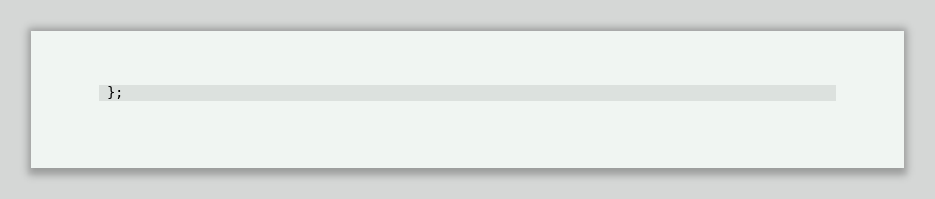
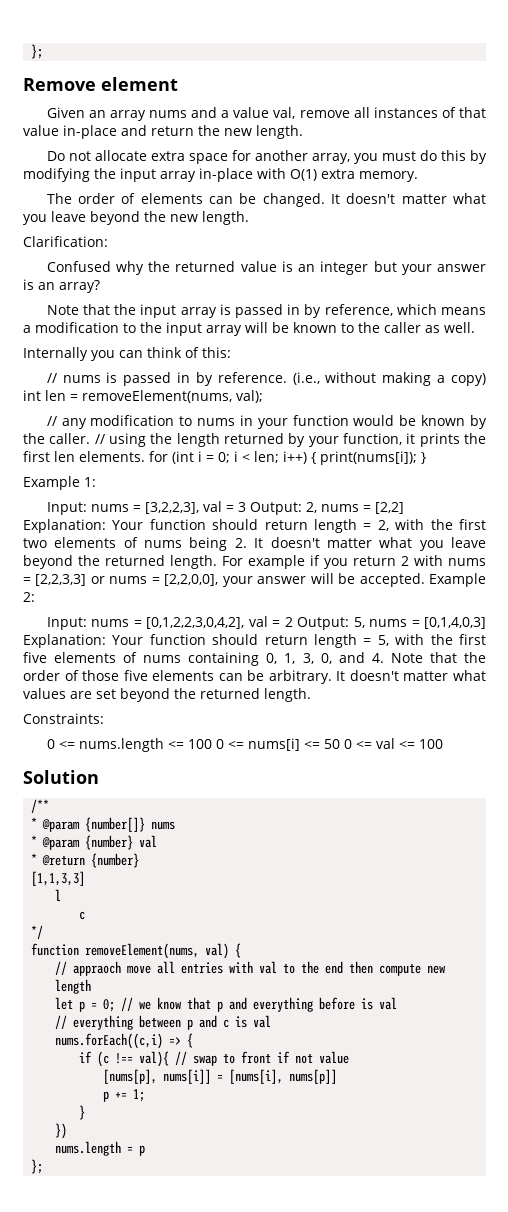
[107,86,124,99] }; -> [31,44,44,59] [23,77,178,91] [46,107,486,121] [23,125,303,139] [46,150,487,164] [23,168,418,182] [46,193,486,207] [23,211,249,225] [23,236,108,247] [46,261,486,275] [23,279,100,293] [46,304,487,318] [23,322,475,336] [23,347,231,361] [46,372,486,386] [23,390,263,403] [46,415,487,429] [23,433,486,447] [23,451,426,465] [23,476,96,490] [46,501,404,515] [23,519,486,533] [23,537,487,551] [23,555,486,569] [23,573,486,587] [23,592,35,602] [46,616,486,630] [23,634,486,648] [23,652,487,666] [23,670,486,684] [23,688,311,702] [23,713,104,724] [46,738,443,752] [23,770,99,784] [31,799,50,813] [31,817,176,832] [31,835,158,850] [31,853,140,868] [31,871,86,886] [55,889,62,901] [79,911,86,920] [31,925,44,939] [31,943,242,959] [55,961,446,976] [55,979,92,994] [55,997,398,1012] [55,1015,272,1030] [55,1033,194,1049] [79,1051,350,1067] [103,1069,338,1084] [103,1089,146,1102] [79,1105,86,1120] [55,1123,68,1139] [55,1141,146,1156] [31,1159,44,1174] }; // Remove element // Given an array nums and a value val, remove all instances of that value in-place and return the new length. // Do not allocate extra space for another array, you must do this by modifying the input array in-place with O(1) extra memory. // The order of elements can be changed. It doesn't matter what you leave beyond the new length. // Clarification: // Confused why the returned value is an integer but your answer is an array? // Note that the input array is passed in by reference, which means a modification to the input array will be known to the caller as well. // Internally you can think of this: // // nums is passed in by reference. (i.e., without making a copy) int len = removeElement(nums, val); // // any modification to nums in your function would be known by the caller. // using the length returned by your function, it prints the first len elements. for (int i = 0; i < len; i++) { print(nums[i]); } // Example 1: // Input: nums = [3,2,2,3], val = 3 Output: 2, nums = [2,2] Explanation: Your function should return length = 2, with the first two elements of nums being 2. It doesn't matter what you leave beyond the returned length. For example if you return 2 with nums = [2,2,3,3] or nums = [2,2,0,0], your answer will be accepted. Example 2: // Input: nums = [0,1,2,2,3,0,4,2], val = 2 Output: 5, nums = [0,1,4,0,3] Explanation: Your function should return length = 5, with the first five elements of nums containing 0, 1, 3, 0, and 4. Note that the order of those five elements can be arbitrary. It doesn't matter what values are set beyond the returned length. // Constraints: // 0 <= nums.length <= 100 0 <= nums[i] <= 50 0 <= val <= 100 // Solution // /** // * @param {number[]} nums // * @param {number} val // * @return {number} // [1,1,3,3] // l // c // */ // function removeElement(nums, val) { // // appraoch move all entries with val to the end then compute new length // let p = 0; // we know that p and everything before is val // // everything between p and c is val // nums.forEach((c,i) => { // if (c !== val){ // swap to front if not value // [nums[p], nums[i]] = [nums[i], nums[p]] // p += 1; // } // }) // nums.length = p // };

